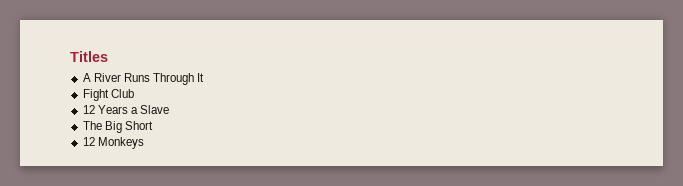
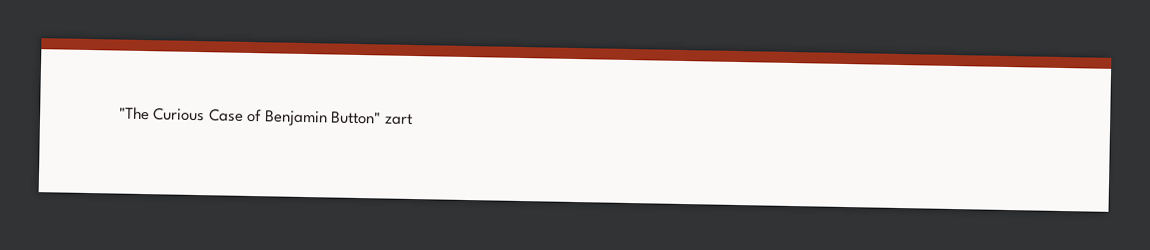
[70,51,108,62] [82,73,205,85] [82,89,134,101] [82,105,169,114] [82,121,153,133] [82,137,144,149] Titles // A River Runs Through It // Fight Club // 12 Years a Slave // The Big Short // 12 Monkeys -> [119,106,413,127] "The Curious Case of Benjamin Button" zart

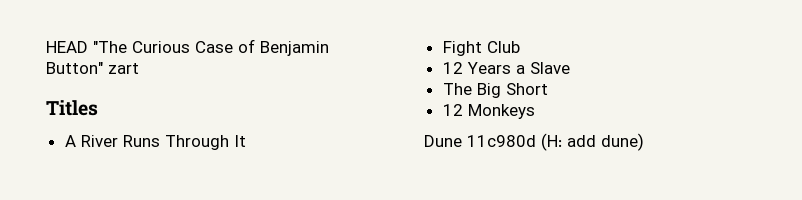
(119, 113) none -> [46,41,88,53] HEAD
(413, 119) none -> [46,100,98,116] [64,135,246,150] [442,41,520,56] [442,62,570,74] [442,83,548,98] [442,104,535,119] [424,133,644,151] // Titles // A River Runs Through It // Fight Club // 12 Years a Slave // The Big Short // 12 Monkeys // Dune 11c980d (H: add dune)

